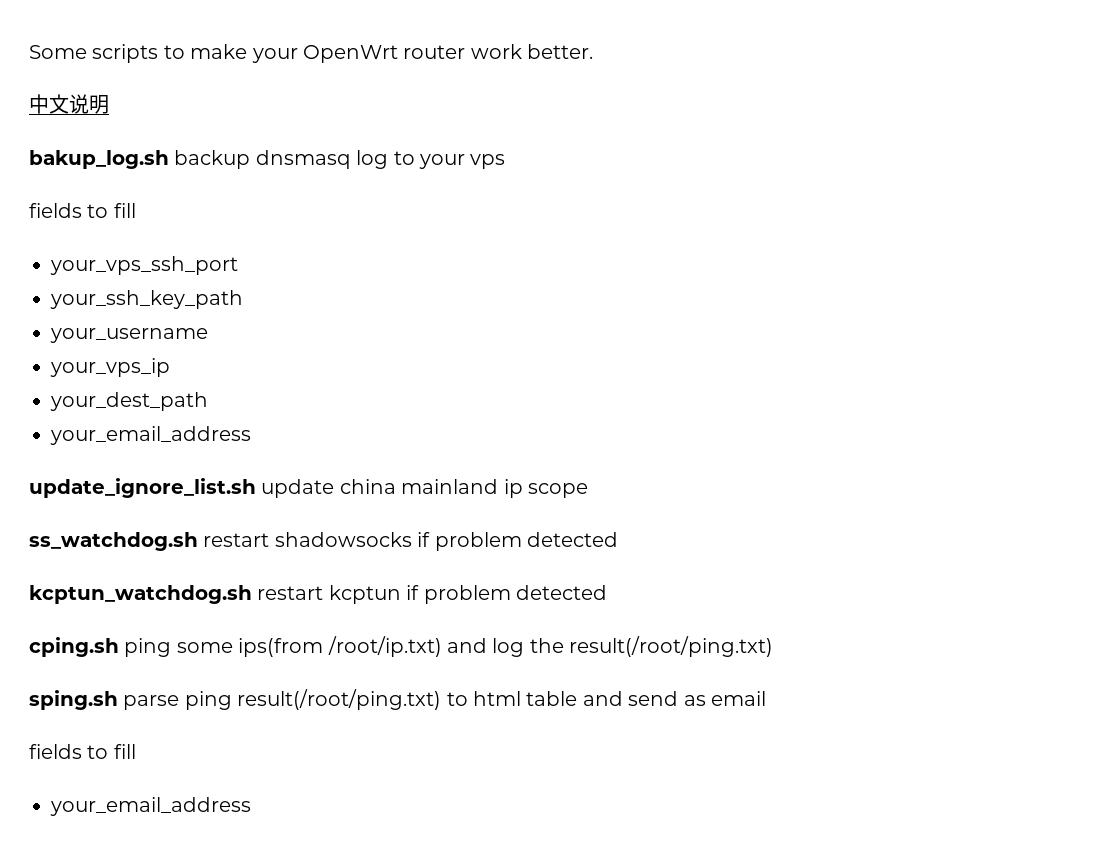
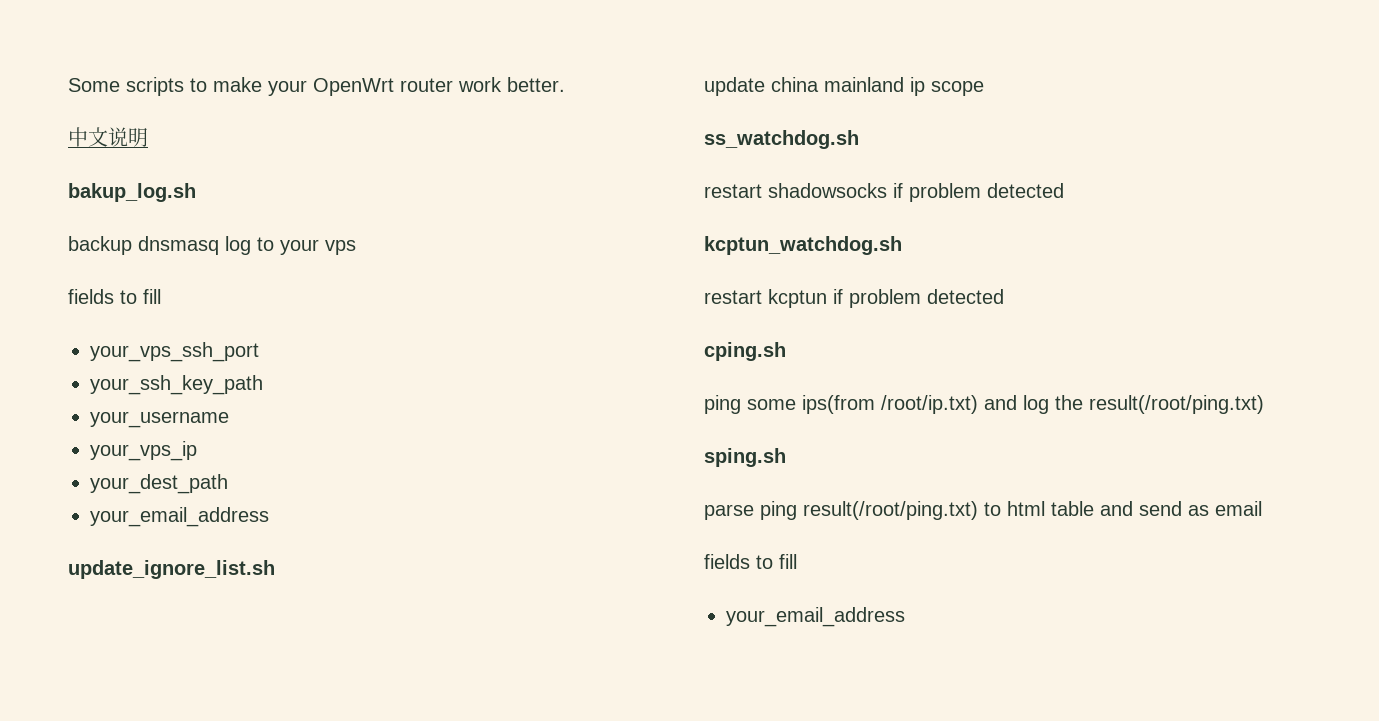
(169, 159) none -> (196, 192) //
(256, 488) none -> (275, 569) //
(198, 541) none -> (859, 139) //
(252, 594) none -> (902, 245) //
(119, 647) none -> (786, 351) //
(118, 700) none -> (786, 457) //

